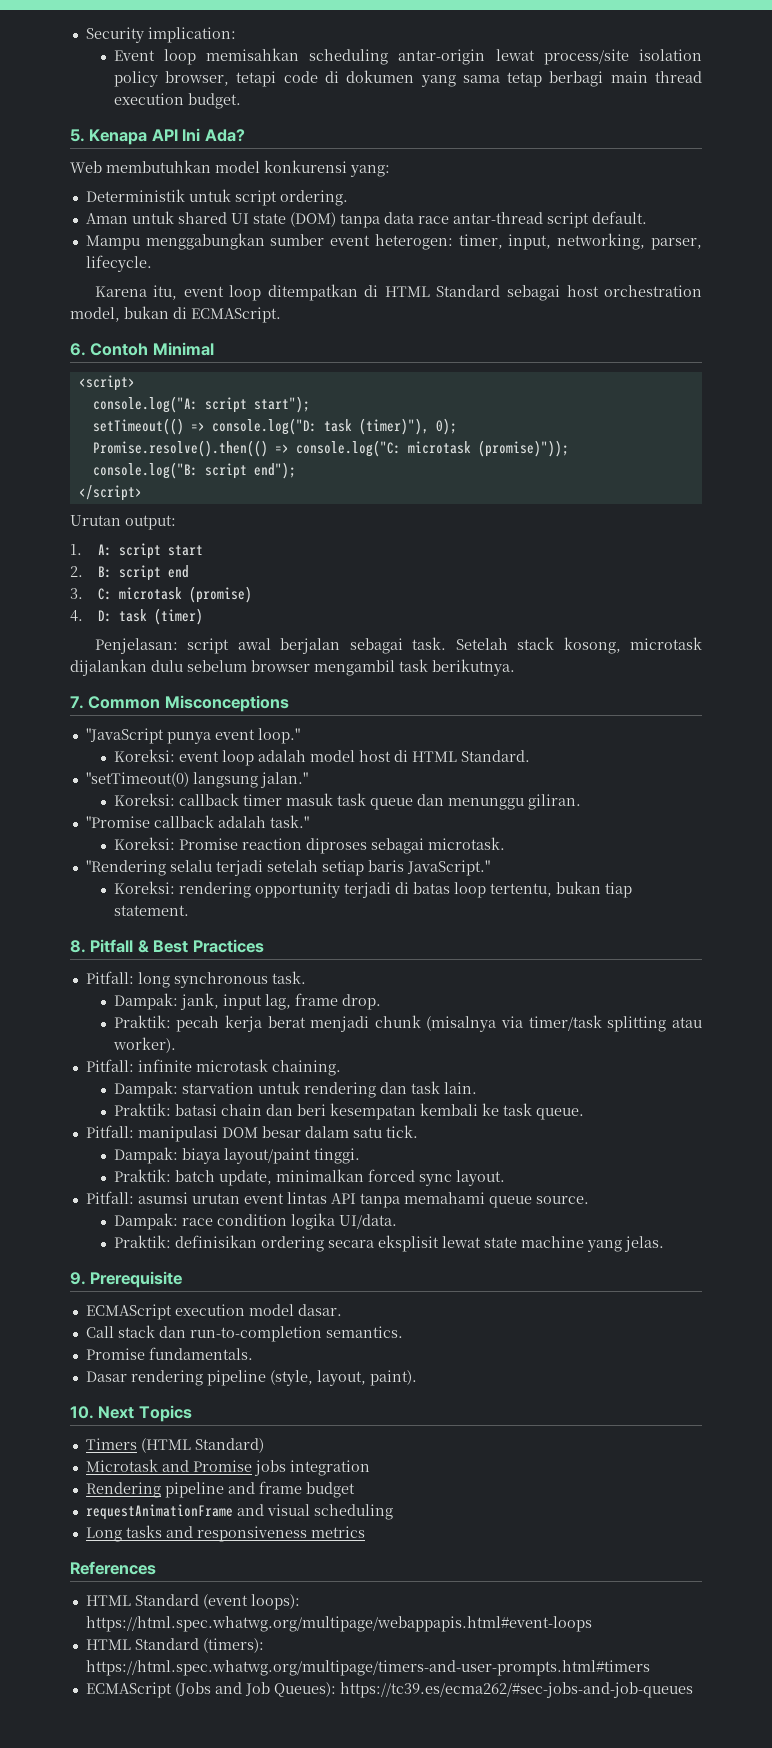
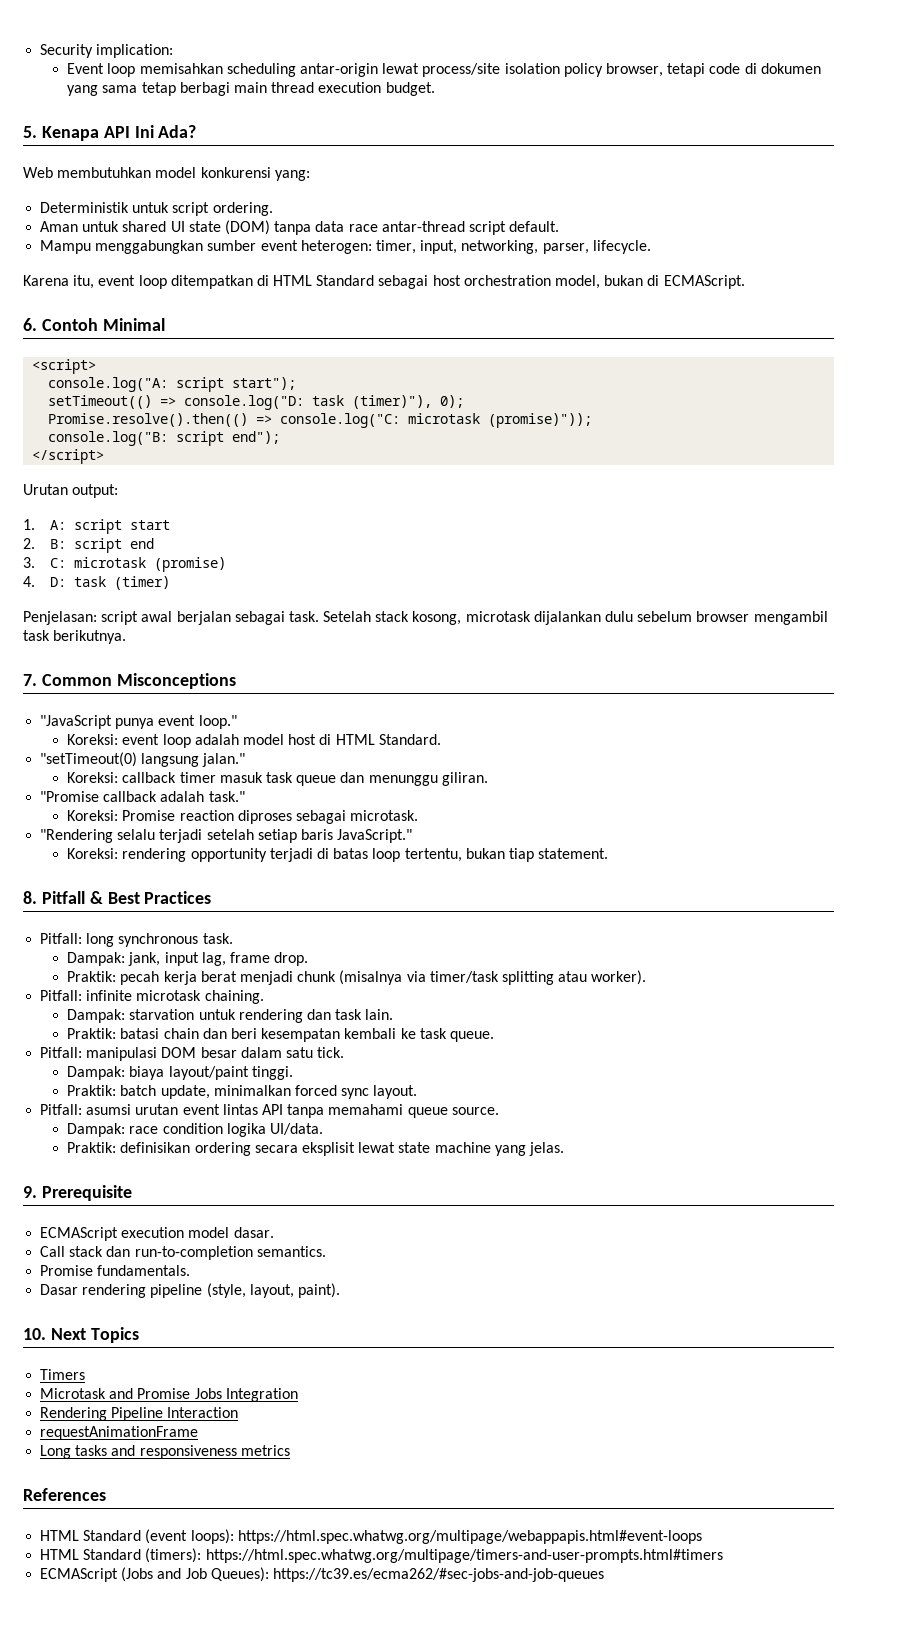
[140,1438,264,1453] (HTML Standard) -> (86, 1374) none
[253,1460,370,1476] jobs integration -> [194,1388,298,1402] Jobs Integration
[164,1481,355,1498] [85,1504,393,1520] pipeline and frame budget // requestAnimationFrame and visual scheduling -> [111,1407,239,1421] [40,1426,199,1440] Pipeline Interaction // requestAnimationFrame

